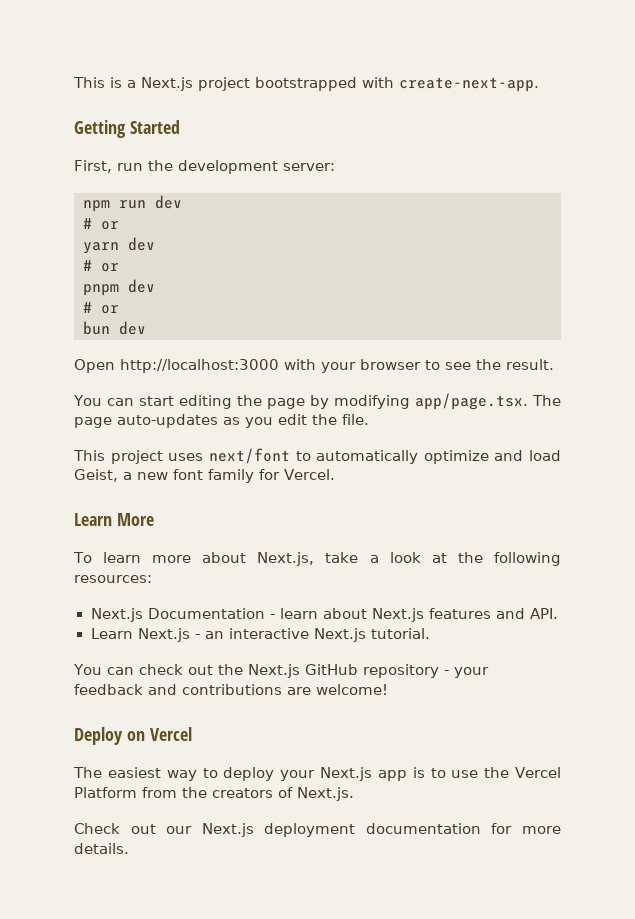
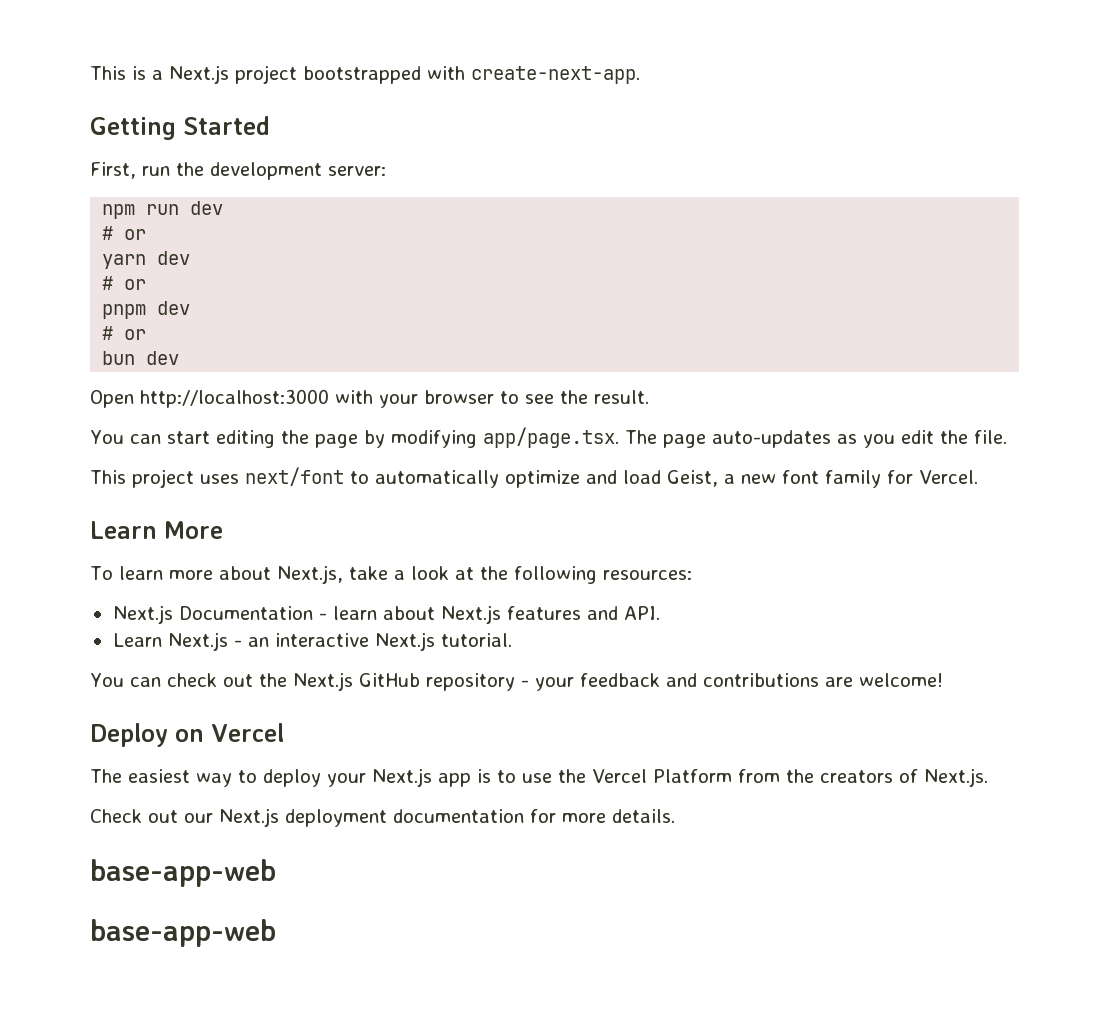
(129, 848) none -> [90,859,276,887] [90,919,276,947] // base-app-web // base-app-web

